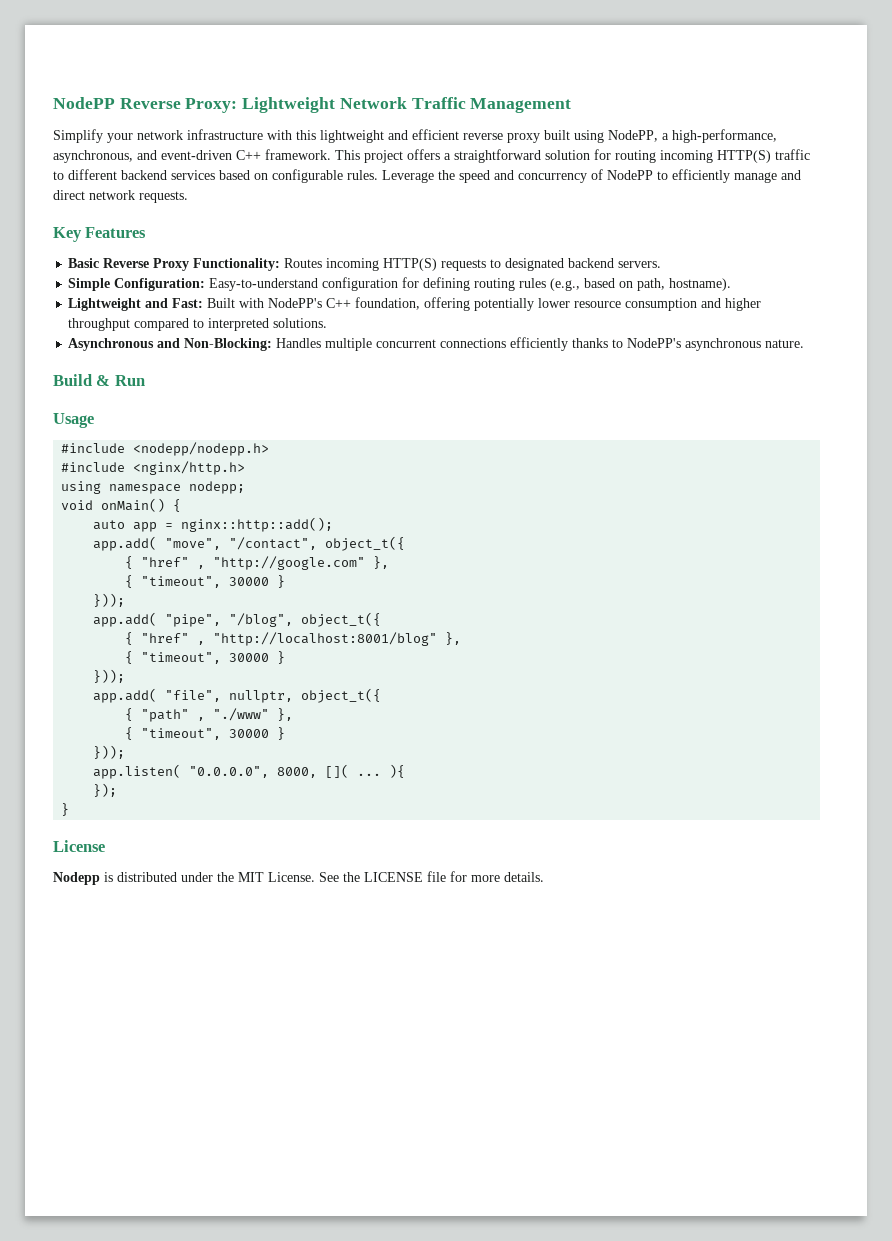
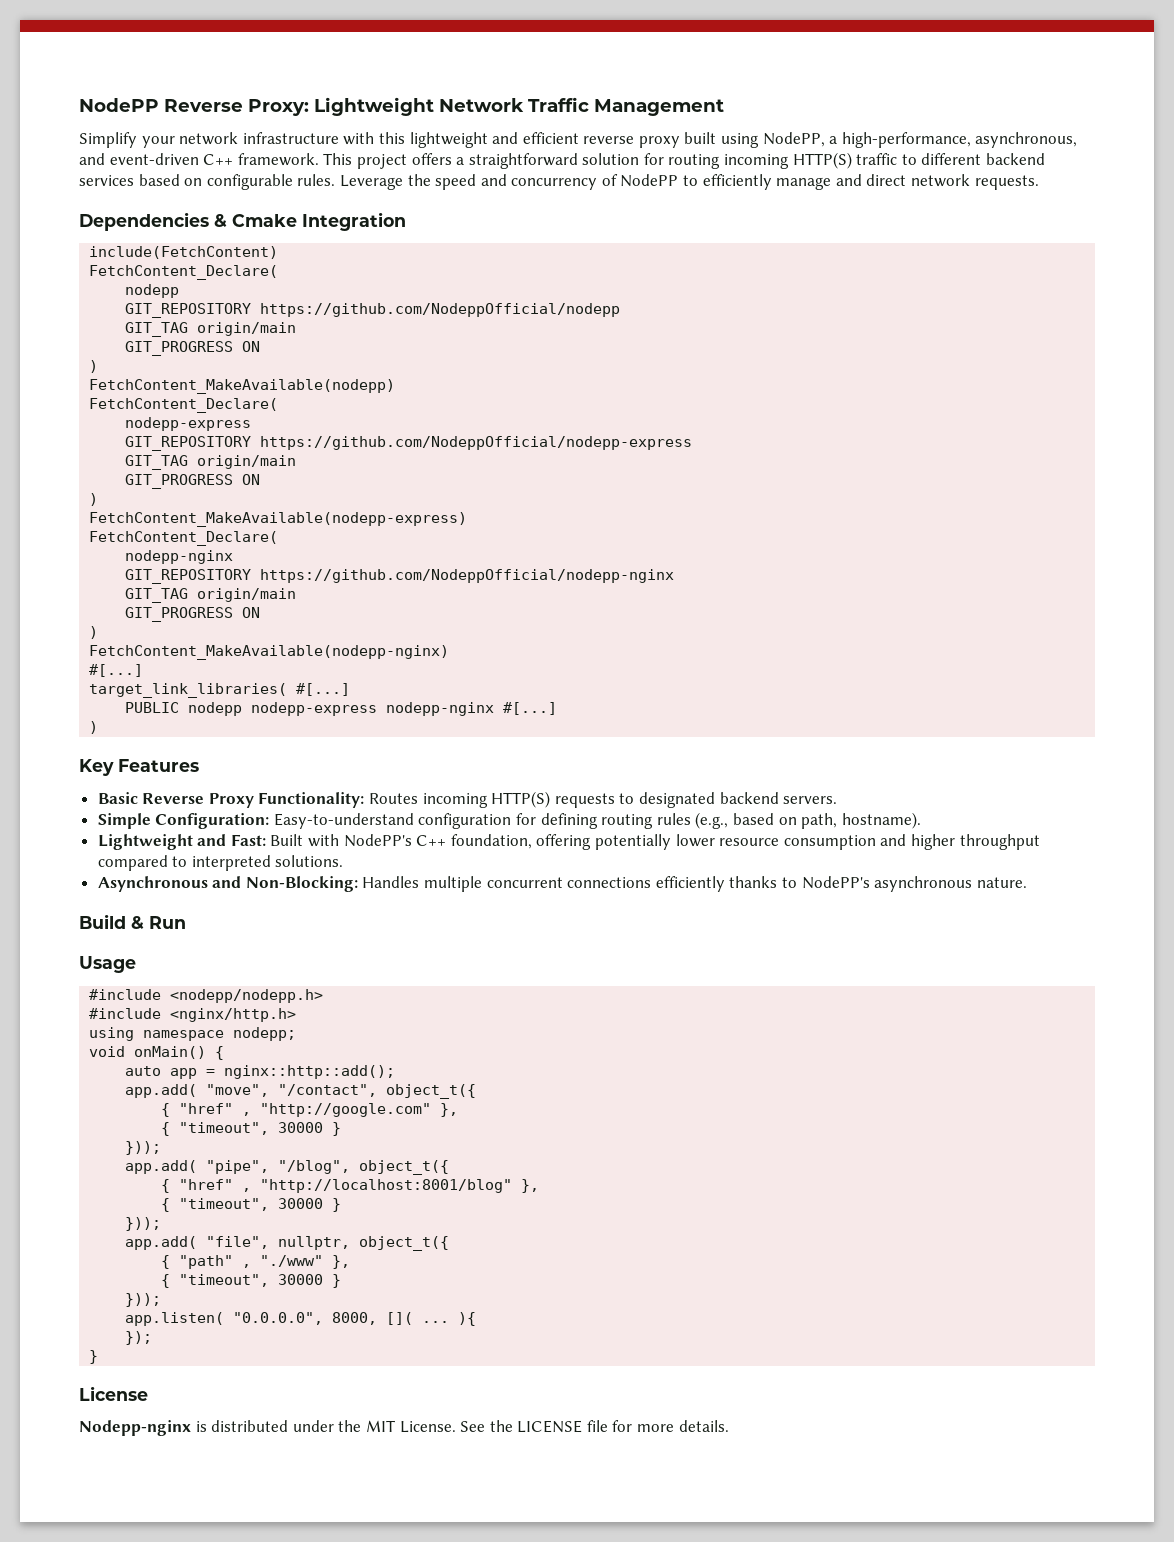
(188, 197) none -> [79,212,406,231] [89,246,279,259] [89,265,279,280] [125,284,180,298] [125,303,621,318] [125,322,297,337] [125,341,261,356] [89,360,99,373] [89,379,396,394] [89,398,279,413] [125,417,252,431] [125,436,693,451] [125,455,297,470] [125,474,261,489] [89,493,99,506] [89,512,468,527] [89,531,279,546] [125,550,234,564] [125,569,675,584] [125,588,297,603] [125,607,261,622] [89,626,99,639] [89,645,450,660] [89,664,144,677] [89,683,351,698] [125,702,558,716] [89,721,99,734] // Dependencies & Cmake Integration // include(FetchContent) // FetchContent_Declare( // nodepp // GIT_REPOSITORY https://github.com/NodeppOfficial/nodepp // GIT_TAG origin/main // GIT_PROGRESS ON // ) // FetchContent_MakeAvailable(nodepp) // FetchContent_Declare( // nodepp-express // GIT_REPOSITORY https://github.com/NodeppOfficial/nodepp-express // GIT_TAG origin/main // GIT_PROGRESS ON // ) // FetchContent_MakeAvailable(nodepp-express) // FetchContent_Declare( // nodepp-nginx // GIT_REPOSITORY https://github.com/NodeppOfficial/nodepp-nginx // GIT_TAG origin/main // GIT_PROGRESS ON // ) // FetchContent_MakeAvailable(nodepp-nginx) // #[...] // target_link_libraries( #[...] // PUBLIC nodepp nodepp-express nodepp-nginx #[...] // )
[53,872,100,885] Nodepp -> [79,1420,191,1436] Nodepp-nginx

